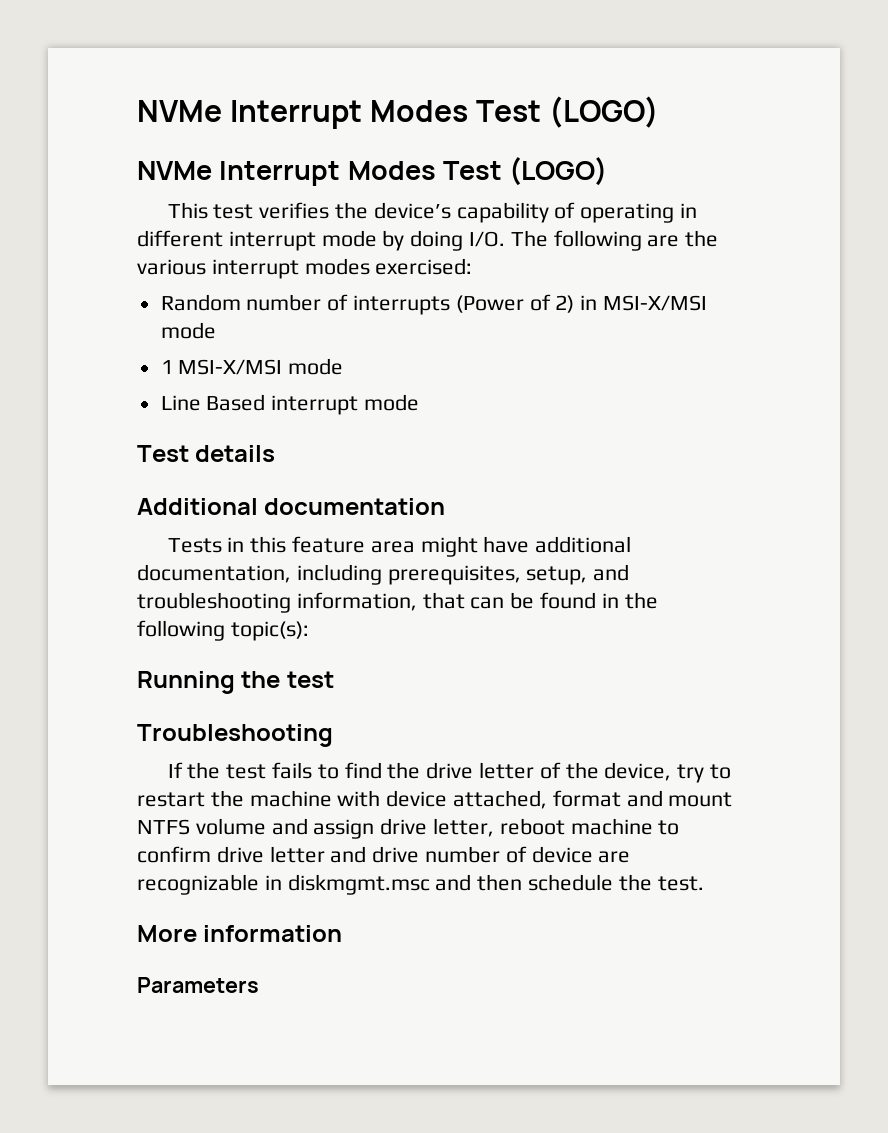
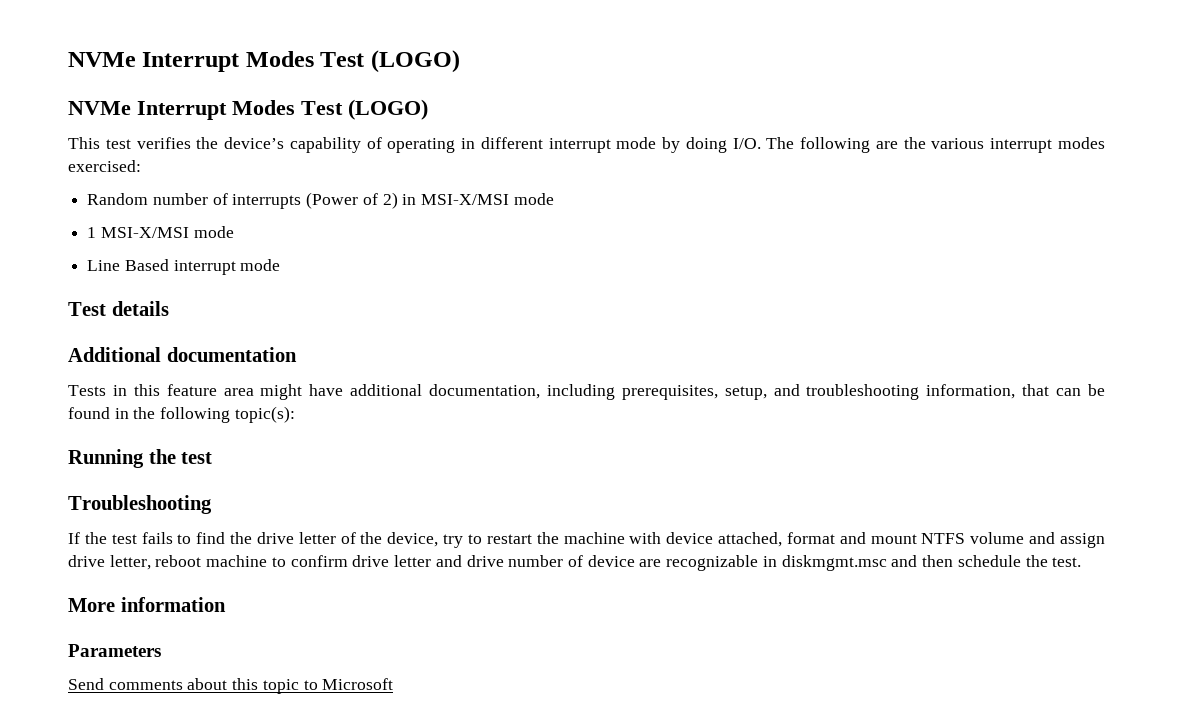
(259, 985) none -> [68,678,394,694] // Send comments about this topic to Microsoft

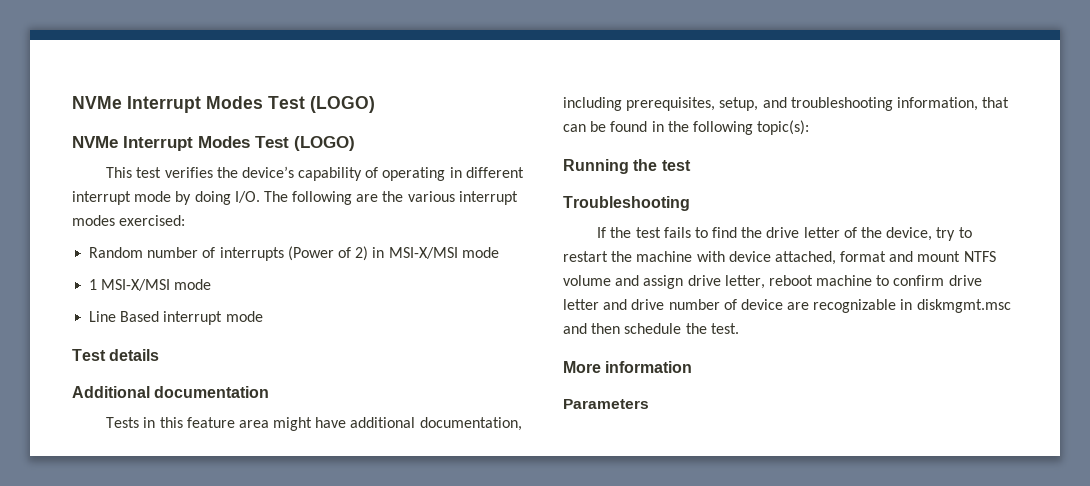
[68,678,394,694] // Send comments about this topic to Microsoft -> (649, 404) none

